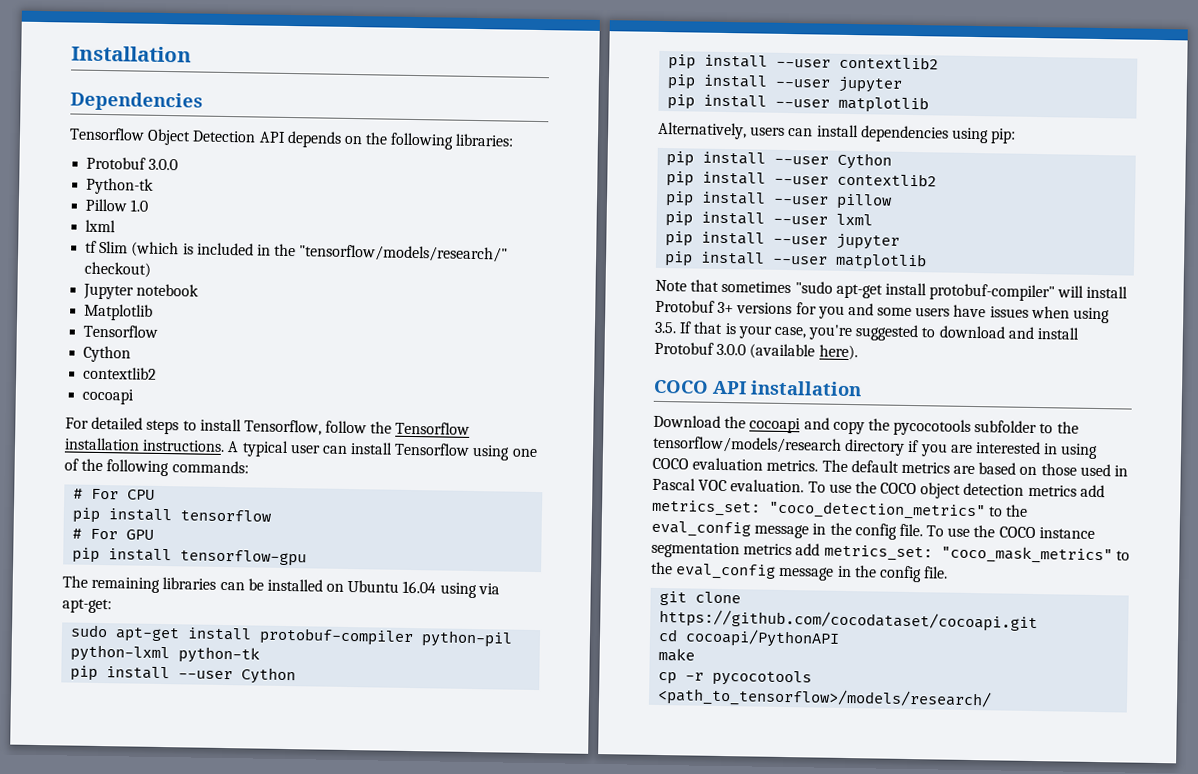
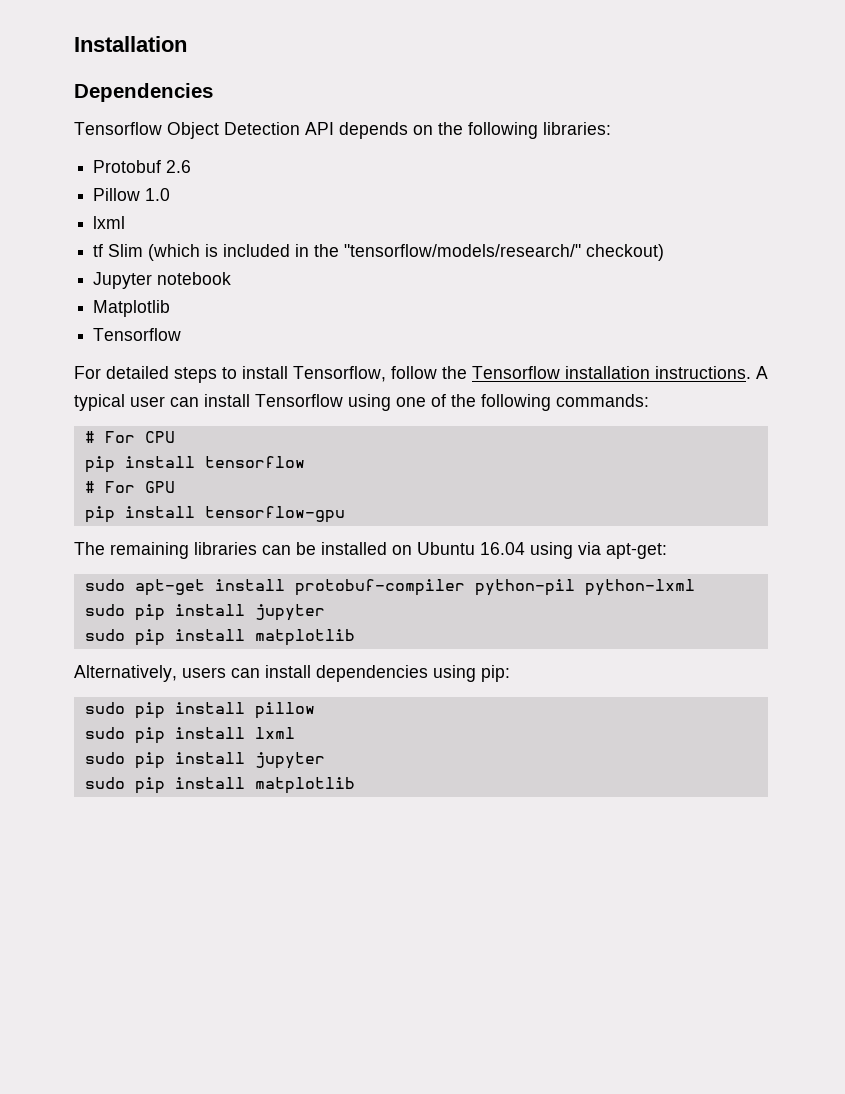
[148,158,179,171] [86,177,155,195] 3.0.0 // Python-tk -> [166,160,192,173] 2.6
[83,345,132,363] [83,366,158,380] [82,388,135,405] // Cython // contextlib2 // cocoapi -> (182, 334) none
[178,646,261,664] [70,665,297,685] [668,54,940,70] [667,74,904,93] [667,94,831,110] python-tk // pip install --user Cython // pip install --user contextlib2 // pip install --user jupyter // pip install --user -> [84,604,325,621] [84,629,245,646] // sudo pip install jupyter // sudo pip install
[666,151,893,170] [666,171,938,187] [665,191,893,210] [665,211,874,227] [665,231,901,250] [664,251,928,271] [655,279,1129,302] [655,299,1111,324] [654,321,1081,342] [654,341,858,361] [653,379,862,397] [653,414,1079,436] [652,435,1099,460] [652,457,1129,477] [652,477,1105,499] [651,499,1029,521] [651,520,1095,540] [651,541,1130,565] [651,561,949,583] [659,591,742,606] [659,608,1039,633] [658,628,841,648] [658,647,696,662] [658,669,813,687] [657,686,993,710] pip install --user Cython // pip install --user contextlib2 // pip install --user pillow // pip install --user lxml // pip install --user jupyter // pip install --user matplotlib // Note that sometimes "sudo apt-get install protobuf-compiler" will install Protobuf 3+ versions for you and some users have issues when using 3.5. If that is your case, you're suggested to download and install Protobuf 3.0.0 (available here). // COCO API installation // Download the cocoapi and copy the pycocotools subfolder to the tensorflow/models/research directory if you are interested in using COCO evaluation metrics. The default metrics are based on those used in Pascal VOC evaluation. To use the COCO object detection metrics add metrics_set: "coco_detection_metrics" to the eval_config message in the config file. To use the COCO instance segmentation metrics add metrics_set: "coco_mask_metrics" to the eval_config message in the config file. // git clone https://github.com/cocodataset/cocoapi.git // cd cocoapi/PythonAPI // make // cp -r pycocotools <path_to_tensorflow>/models/research/ -> [84,702,315,719] [84,727,295,744] [84,752,325,769] [84,777,355,794] sudo pip install pillow // sudo pip install lxml // sudo pip install jupyter // sudo pip install matplotlib

